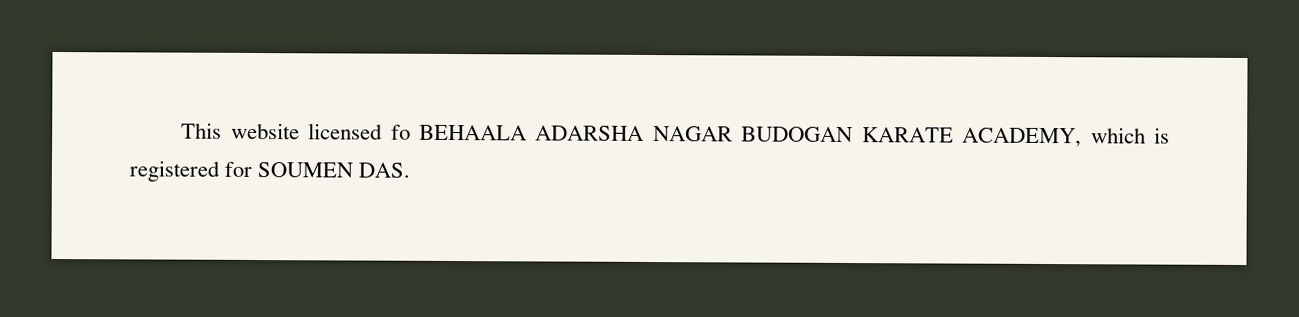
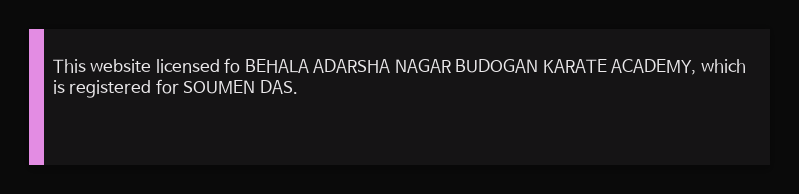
[419,124,528,141] BEHAALA -> [244,59,309,73] BEHALA

